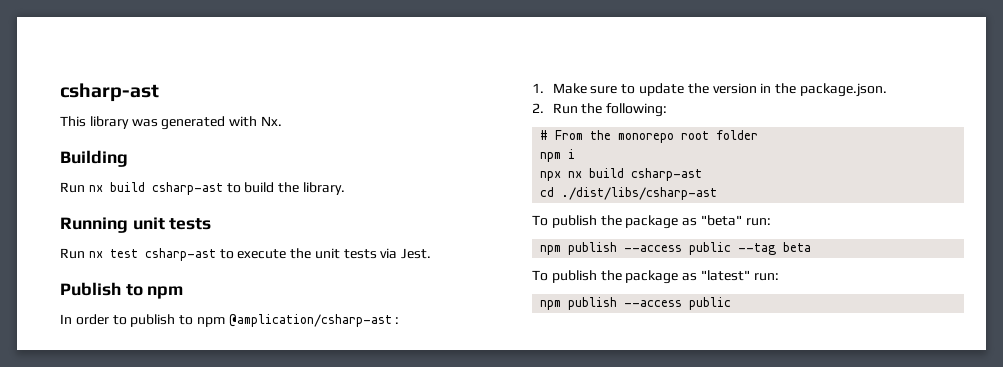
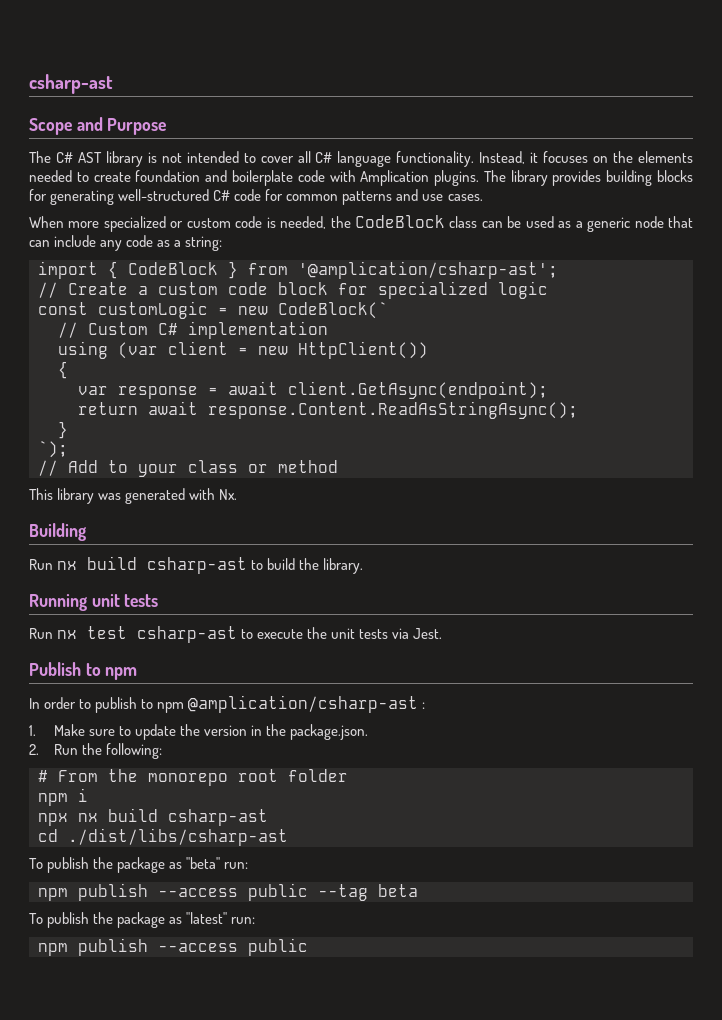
[60,83,159,102] csharp-ast -> [29,74,113,94] [29,117,167,135] [29,151,694,167] [29,170,694,186] [29,189,483,205] [29,215,694,232] [29,235,223,251] [38,261,558,279] [38,281,548,299] [38,301,388,319] [58,321,328,339] [58,341,428,359] [58,361,68,379] [78,381,548,399] [78,401,578,419] [58,421,68,439] [38,441,68,458] [38,460,338,477] csharp-ast // Scope and Purpose // The C# AST library is not intended to cover all C# language functionality. Instead, it focuses on the elements needed to create foundation and boilerplate code with Amplication plugins. The library provides building blocks for generating well-structured C# code for common patterns and use cases. // When more specialized or custom code is needed, the CodeBlock class can be used as a generic node that can include any code as a string: // import { CodeBlock } from '@amplication/csharp-ast'; // // Create a custom code block for specialized logic // const customLogic = new CodeBlock(` // // Custom C# implementation // using (var client = new HttpClient()) // { // var response = await client.GetAsync(endpoint); // return await response.Content.ReadAsStringAsync(); // } // `); // // Add to your class or method

